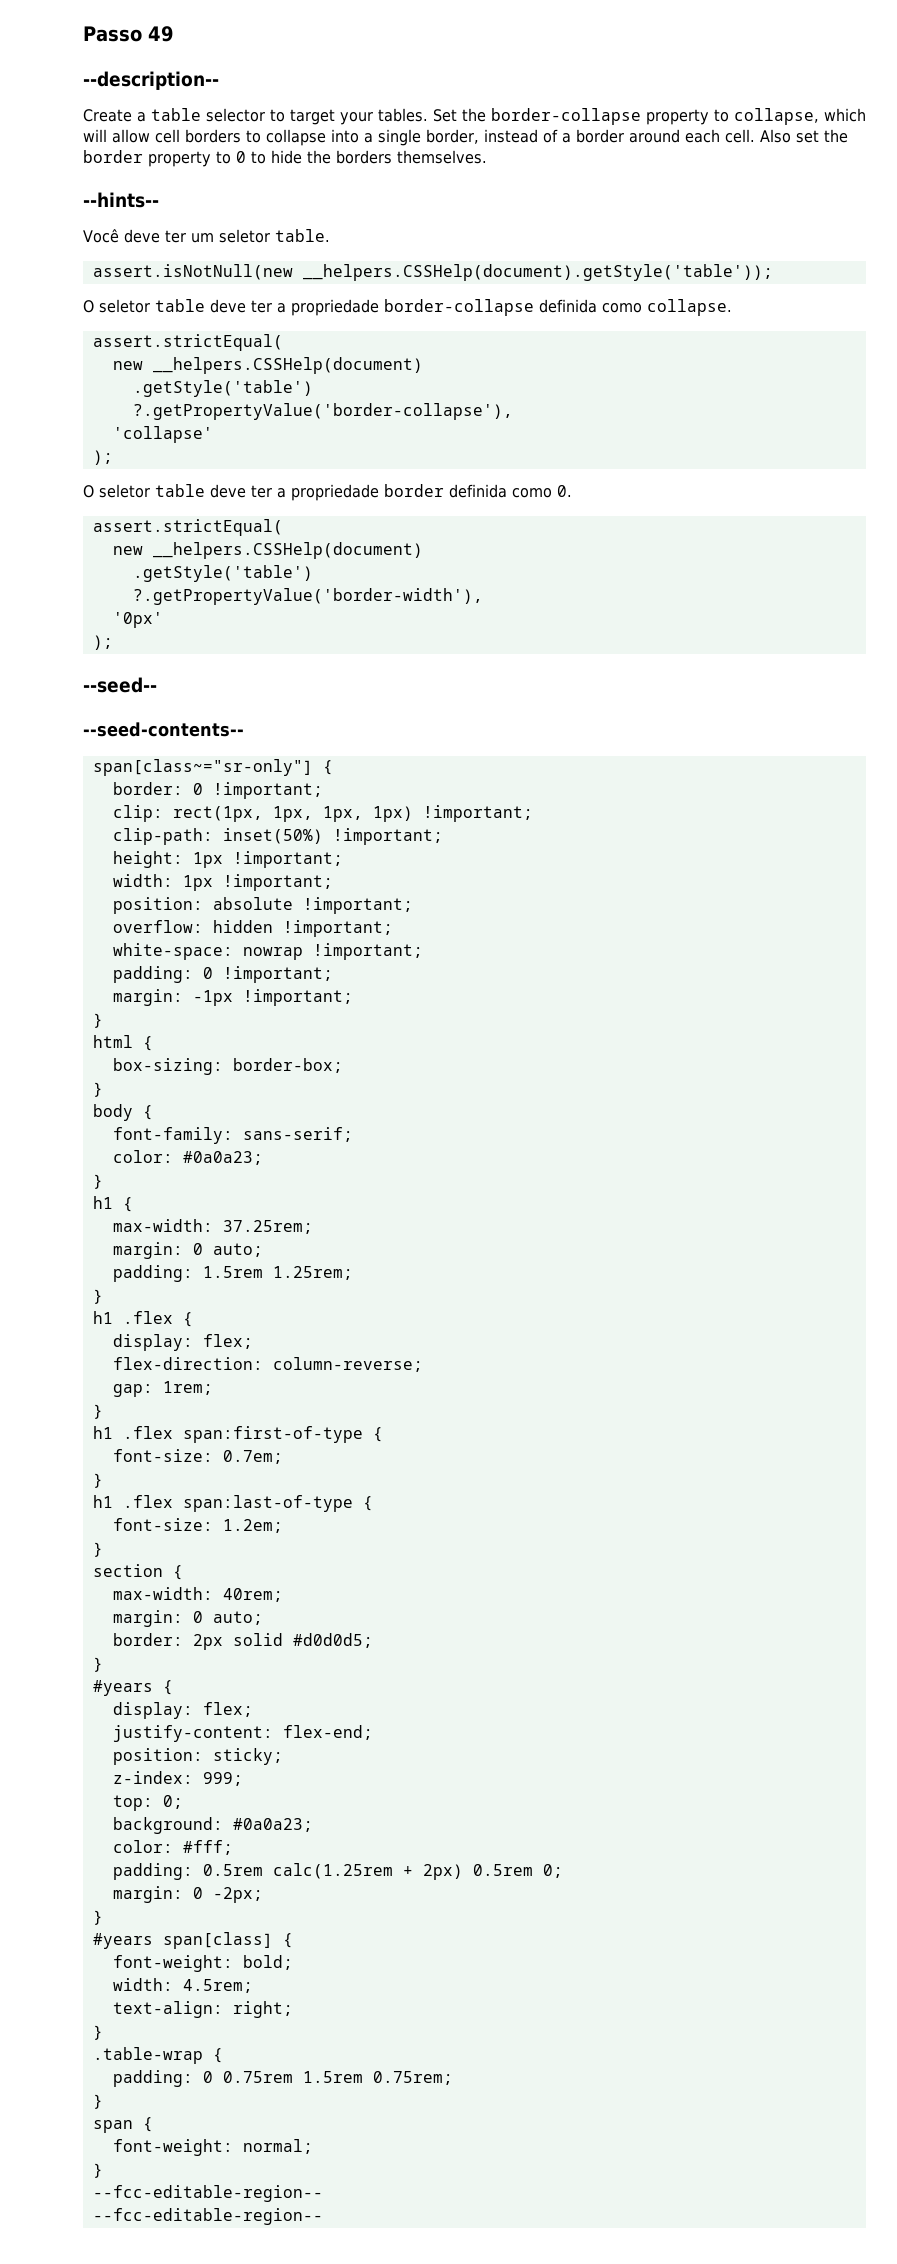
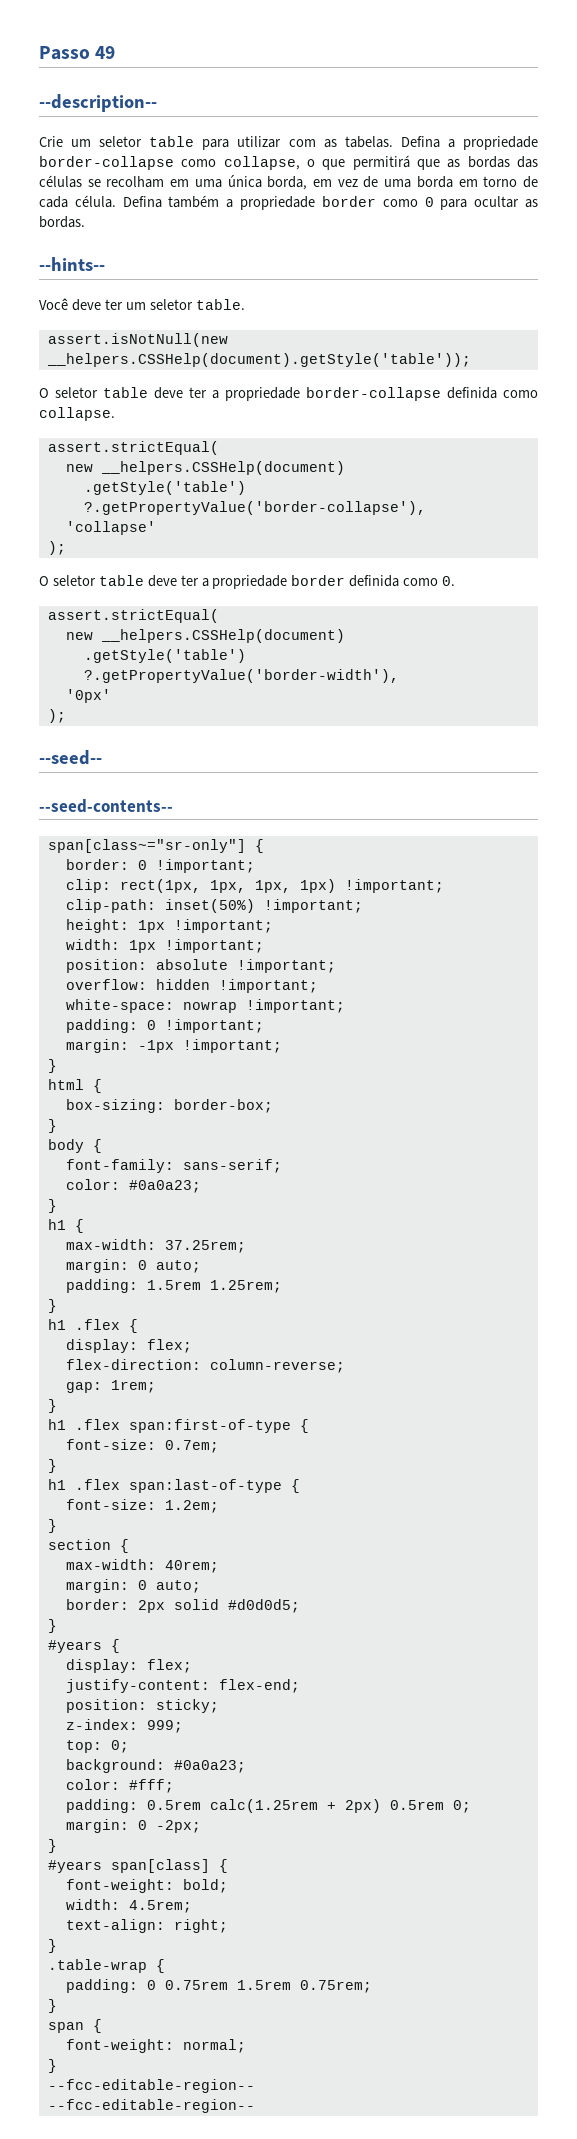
[83,108,866,125] [83,129,848,146] [83,150,487,167] Create a table selector to target your tables. Set the border-collapse property to collapse, which will allow cell borders to collapse into a single border, instead of a border around each cell. Also set the border property to 0 to hide the borders themselves. -> [39,136,538,150] [39,155,538,170] [39,175,539,190] [39,195,538,210] [39,216,85,228] Crie um seletor table para utilizar com as tabelas. Defina a propriedade border-collapse como collapse, o que permitirá que as bordas das células se recolham em uma única borda, em vez de uma borda em torno de cada célula. Defina também a propriedade border como 0 para ocultar as bordas.

